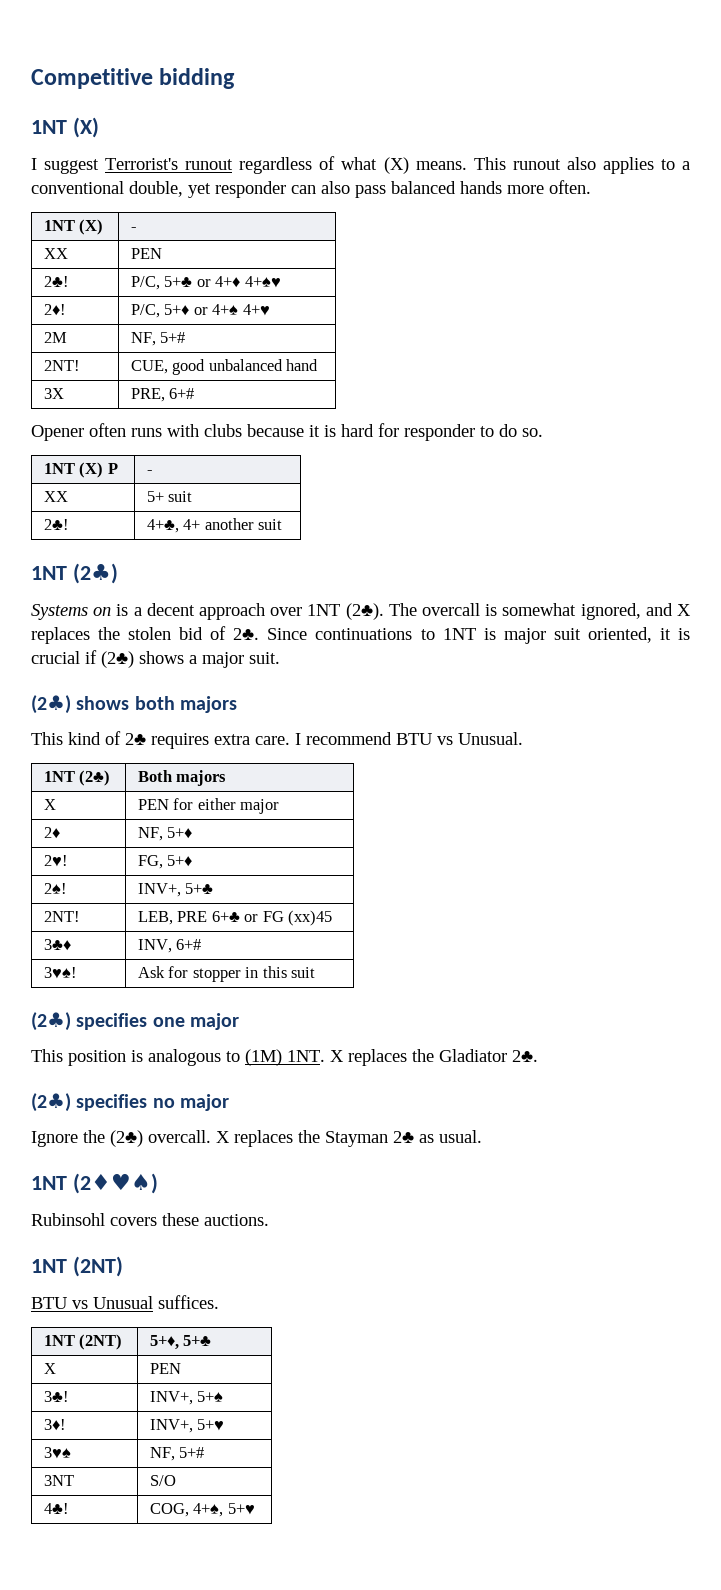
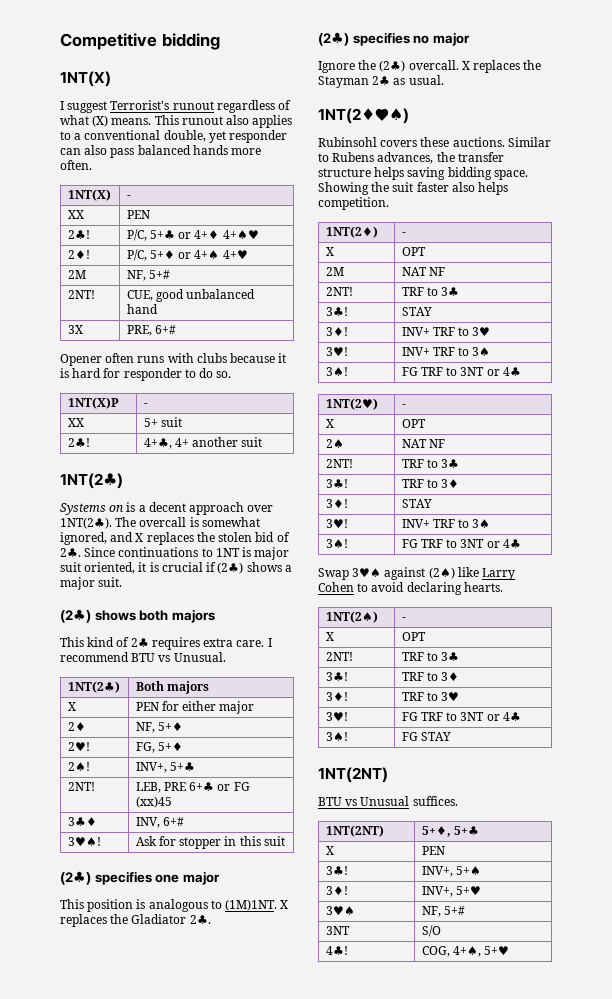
[31,117,99,138] 1NT (X) -> [60,71,111,87] 1NT(X)
[43,219,104,235] 1NT (X) -> [67,189,111,201] 1NT(X)
[43,462,118,478] 1NT (X) P -> [67,397,119,409] 1NT(X)P
[31,563,118,584] 1NT (2♣) -> [60,473,123,489] 1NT(2♣)
[307,603,384,620] 1NT (2♣). -> [60,517,112,529] 1NT(2♣).
[43,770,111,786] 1NT (2♣) -> [67,681,120,693] 1NT(2♣)
[245,1049,325,1066] (1M) 1NT. -> [225,899,278,911] (1M)1NT.
[31,1173,158,1194] 1NT (2♦♥♠) -> [318,108,409,124] 1NT(2♦♥♠)
[31,1256,123,1277] // 1NT (2NT) -> [507,137,551,147] [318,152,504,164] [318,167,528,180] [318,182,509,195] [318,197,389,210] [325,226,378,238] [401,232,406,236] [325,247,334,256] [401,247,426,256] [325,267,344,276] [401,267,445,276] [325,287,353,296] [401,287,460,296] [325,307,348,316] [401,307,432,316] [325,327,348,336] [401,327,491,336] [325,347,348,356] [401,347,491,356] [325,367,348,376] [401,367,521,376] [325,398,378,410] [401,404,406,408] [325,419,334,428] [401,419,426,428] [325,439,344,448] [401,439,445,448] [325,459,353,468] [401,459,460,468] [325,479,348,488] [401,479,460,488] [325,499,348,508] [401,499,432,508] [325,519,348,528] [401,519,491,528] [325,539,348,548] [401,539,521,548] [318,567,516,580] [318,582,503,595] [325,611,378,623] [401,617,406,621] [325,632,334,641] [401,632,426,641] [325,652,353,661] [401,652,460,661] [325,672,348,681] [401,672,460,681] [325,692,348,701] [401,692,460,701] [325,712,348,721] [401,712,521,721] [325,732,348,741] [401,732,451,741] [318,767,388,783] Similar to Rubens advances, the transfer structure helps saving bidding space. Showing the suit faster also helps competition. // 1NT(2♦) | - // X | OPT // 2M | NAT NF // 2NT! | TRF to 3♣ // 3♣! | STAY // 3♦! | INV+ TRF to 3♥ // 3♥! | INV+ TRF to 3♠ // 3♠! | FG TRF to 3NT or 4♣ // 1NT(2♥) | - // X | OPT // 2♠ | NAT NF // 2NT! | TRF to 3♣ // 3♣! | TRF to 3♦ // 3♦! | STAY // 3♥! | INV+ TRF to 3♠ // 3♠! | FG TRF to 3NT or 4♣ // Swap 3♥♠ against (2♠) like Larry Cohen to avoid declaring hearts. // 1NT(2♠) | - // X | OPT // 2NT! | TRF to 3♣ // 3♣! | TRF to 3♦ // 3♦! | TRF to 3♥ // 3♥! | FG TRF to 3NT or 4♣ // 3♠! | FG STAY // 1NT(2NT)
[43,1334,123,1350] 1NT (2NT) -> [325,825,384,837] 1NT(2NT)

